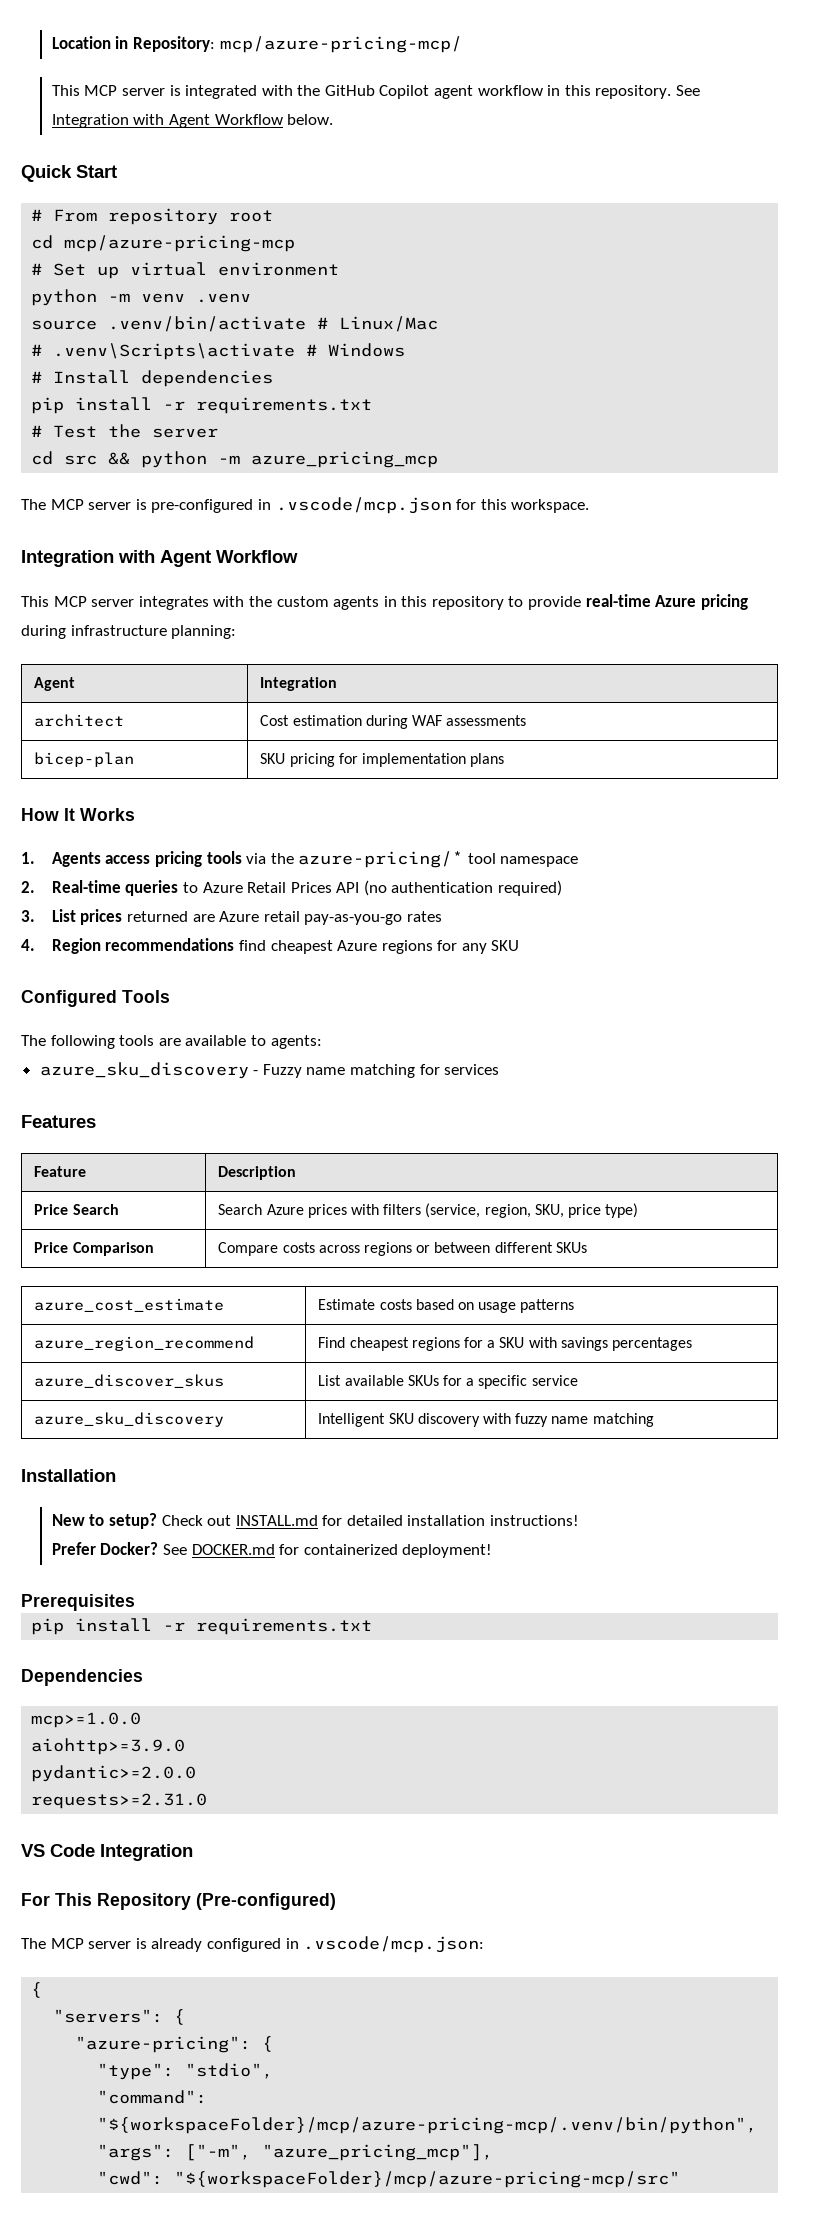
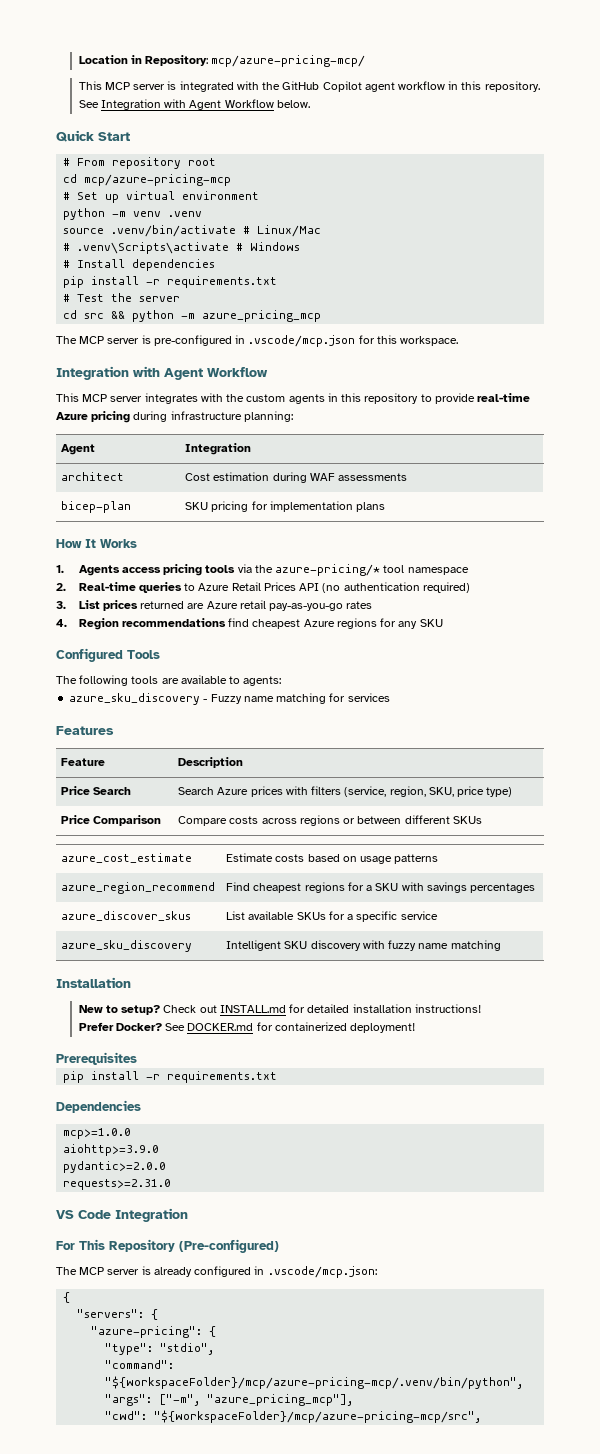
[174,2171,681,2188] "${workspaceFolder}/mcp/azure-pricing-mcp/src" -> [154,1410,482,1423] "${workspaceFolder}/mcp/azure-pricing-mcp/src",

